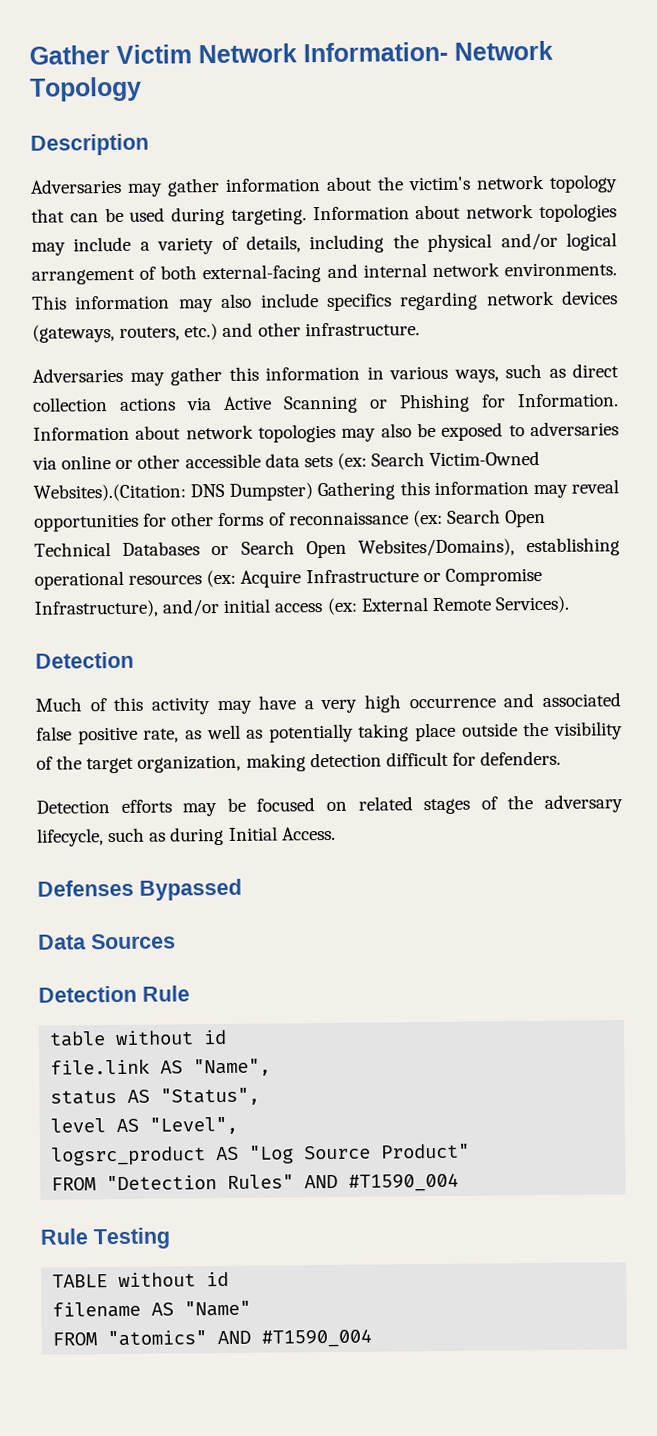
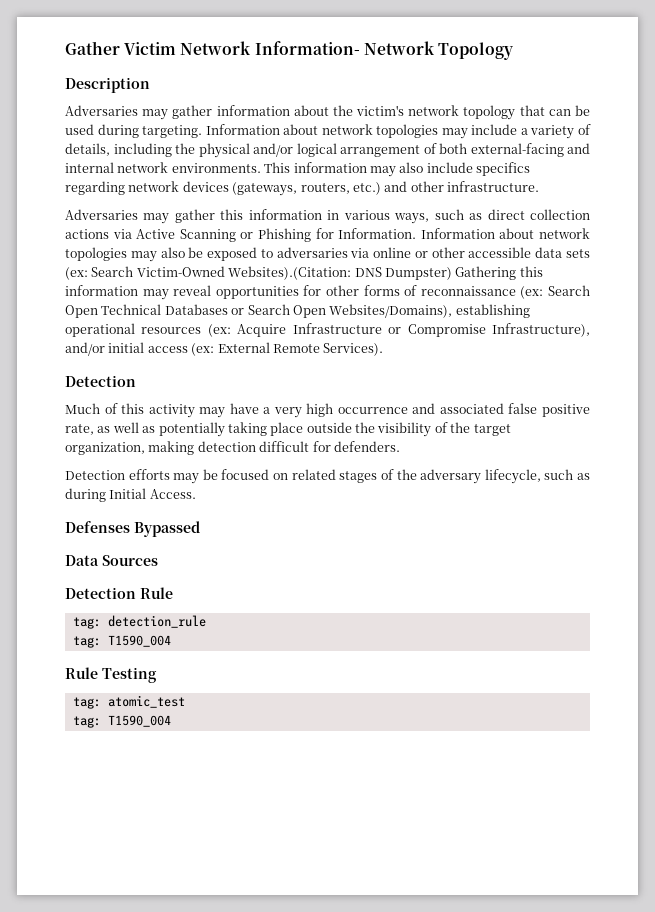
[49,1029,228,1047] [50,1058,272,1077] [50,1087,261,1106] [50,1116,239,1135] [51,1143,471,1166] [51,1172,460,1192] [40,1227,170,1250] [52,1271,230,1288] [52,1300,252,1318] [52,1328,373,1348] table without id // file.link AS "Name", // status AS "Status", // level AS "Level", // logsrc_product AS "Log Source Product" // FROM "Detection Rules" AND #T1590_004 // Rule Testing // TABLE without id // filename AS "Name" // FROM "atomics" AND #T1590_004 -> [72,615,206,629] [72,635,171,648] [65,667,157,683] [72,695,185,709] [72,715,171,728] tag: detection_rule // tag: T1590_004 // Rule Testing // tag: atomic_test // tag: T1590_004

